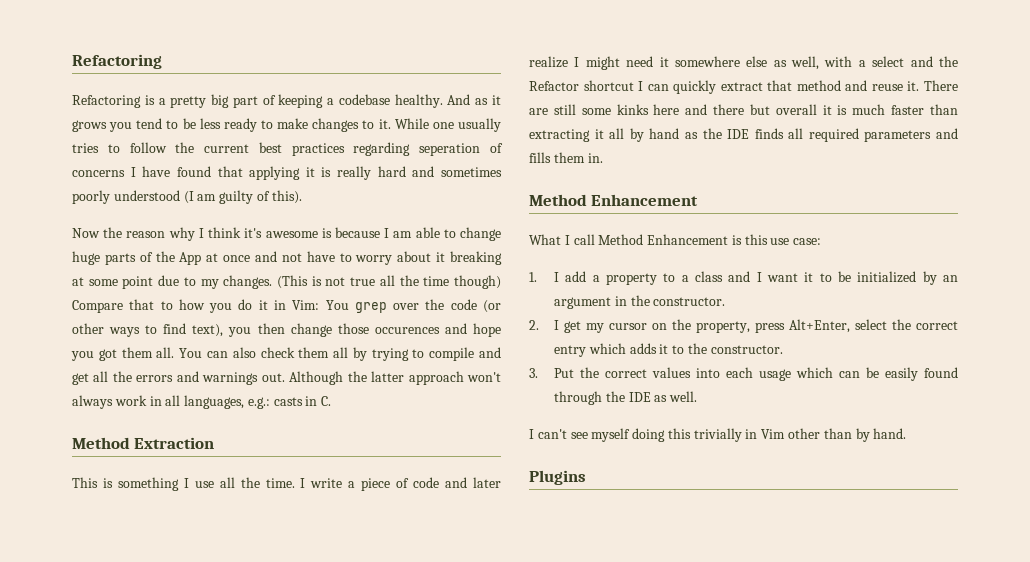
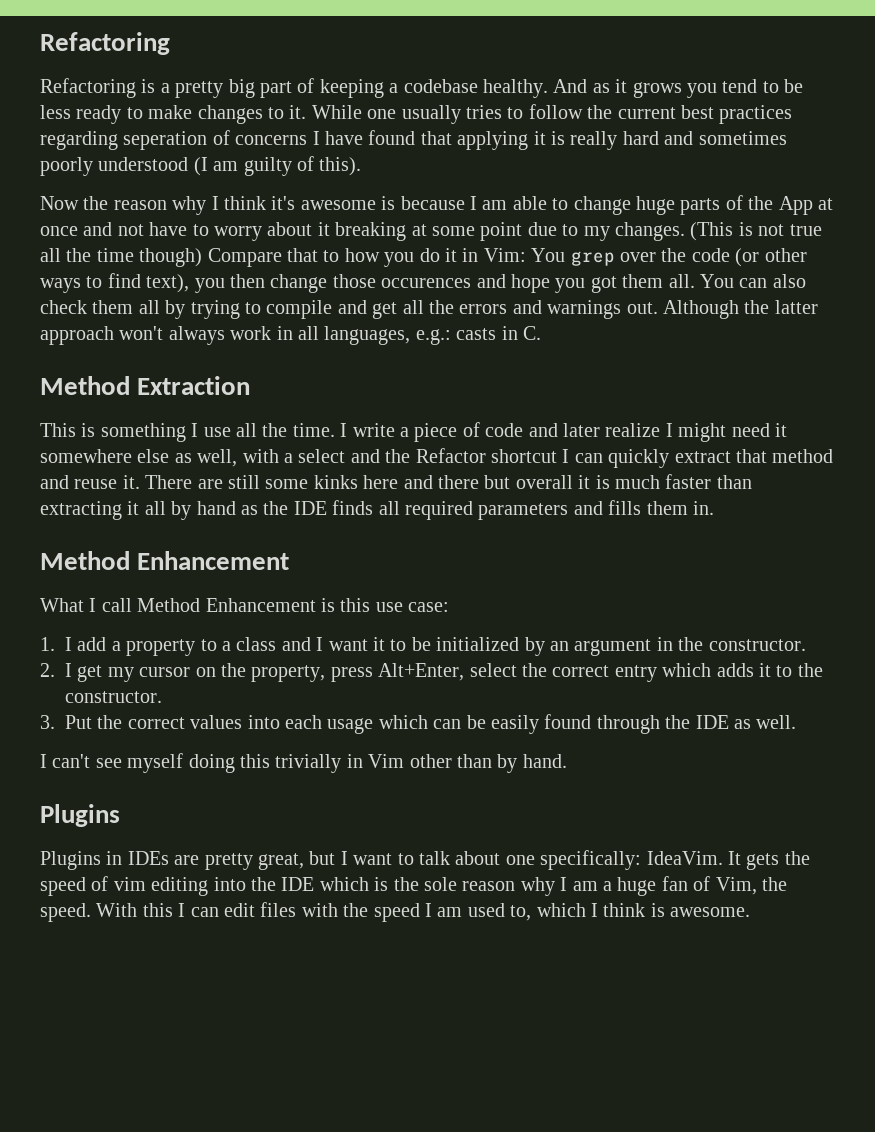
(586, 477) none -> [40,850,810,870] [40,876,787,896] [40,902,751,922] // Plugins in IDEs are pretty great, but I want to talk about one specifically: IdeaVim. It gets the speed of vim editing into the IDE which is the sole reason why I am a huge fan of Vim, the speed. With this I can edit files with the speed I am used to, which I think is awesome.

